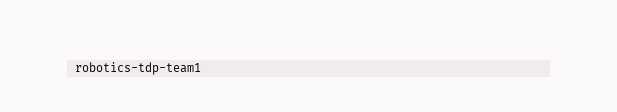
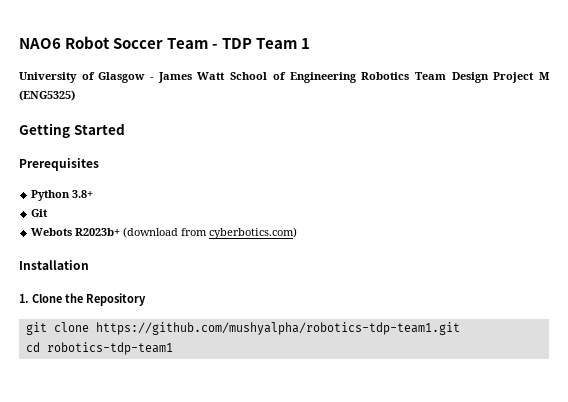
(74, 68) none -> [19,36,311,49] [19,72,550,83] [19,90,75,101] [19,123,125,138] [19,158,99,171] [31,190,94,201] [31,209,49,217] [31,227,298,239] [19,260,89,270] [19,293,146,306] [25,322,460,335] [25,342,40,352] NAO6 Robot Soccer Team - TDP Team 1 // University of Glasgow - James Watt School of Engineering Robotics Team Design Project M (ENG5325) // Getting Started // Prerequisites // Python 3.8+ // Git // Webots R2023b+ (download from cyberbotics.com) // Installation // 1. Clone the Repository // git clone https://github.com/mushyalpha/robotics-tdp-team1.git // cd

